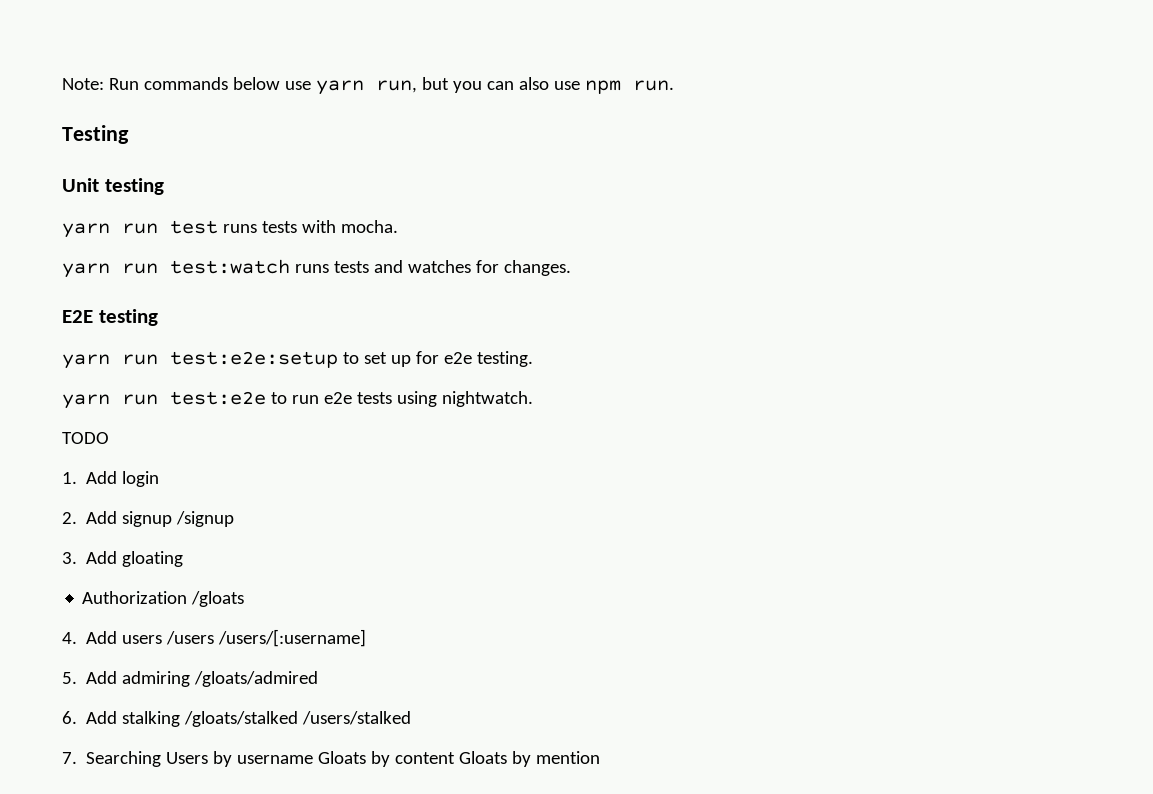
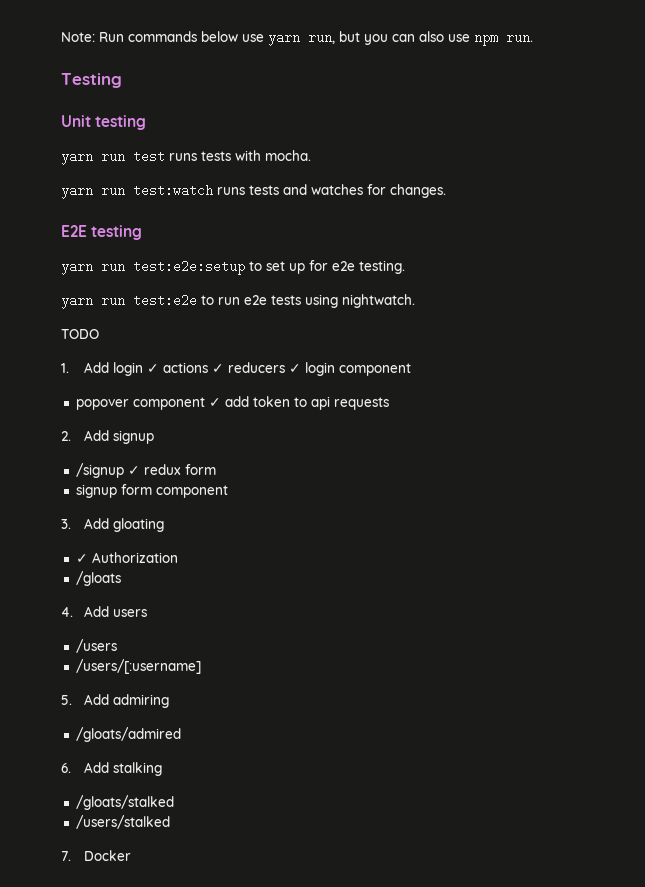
(160, 479) none -> [146,362,411,376] [75,396,389,410] ✓ actions ✓ reducers ✓ login component // popover component ✓ add token to api requests
(173, 519) none -> (154, 437) //
(235, 519) none -> [127,464,216,475] [75,484,228,498] ✓ redux form // signup form component
(184, 559) none -> [75,554,88,563] ✓
(188, 597) none -> (178, 557) //
(163, 639) none -> (147, 613) //
(215, 638) none -> (117, 646) //
(191, 679) none -> (169, 701) //
(181, 719) none -> (162, 769) //
(299, 719) none -> (174, 802) //
[86,751,601,767] Searching Users by username Gloats by content Gloats by mention -> [83,850,131,861] Docker

